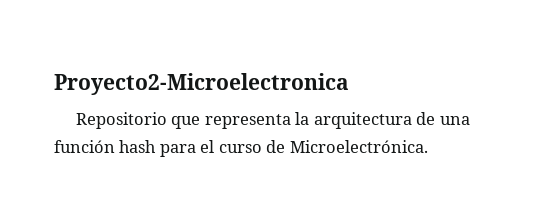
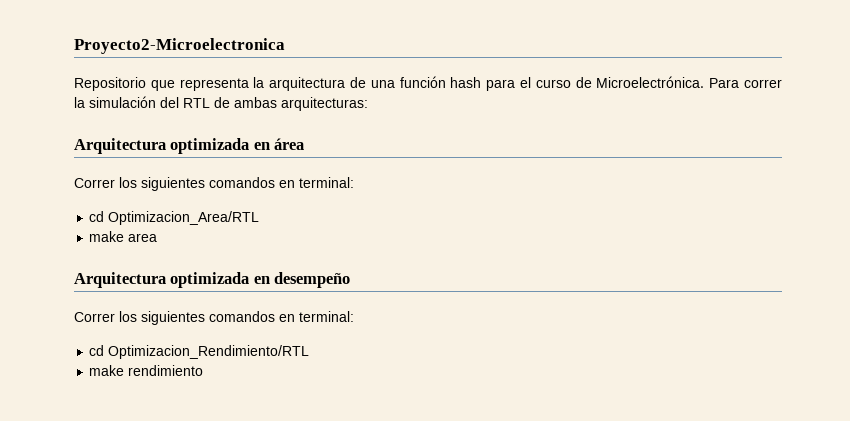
(428, 146) none -> [709,78,782,88] [74,96,368,111] [74,138,305,154] [74,177,354,191] [89,211,260,225] [89,231,158,242] [74,272,351,288] [74,311,354,325] [89,345,310,359] [89,365,204,376] Para correr la simulación del RTL de ambas arquitecturas: // Arquitectura optimizada en área // Correr los siguientes comandos en terminal: // cd Optimizacion_Area/RTL // make area // Arquitectura optimizada en desempeño // Correr los siguientes comandos en terminal: // cd Optimizacion_Rendimiento/RTL // make rendimiento

